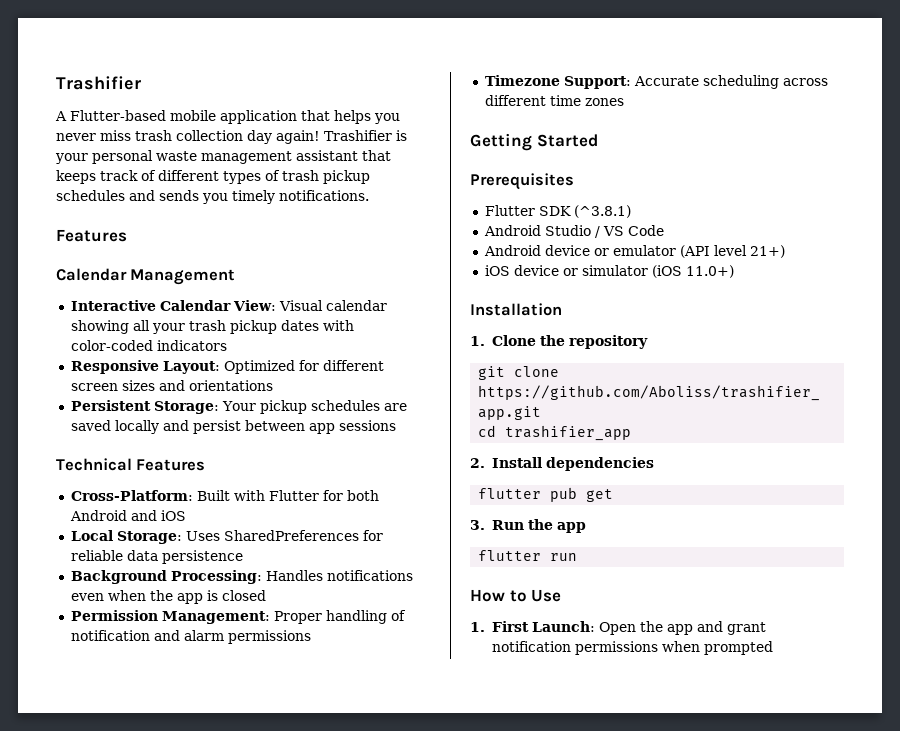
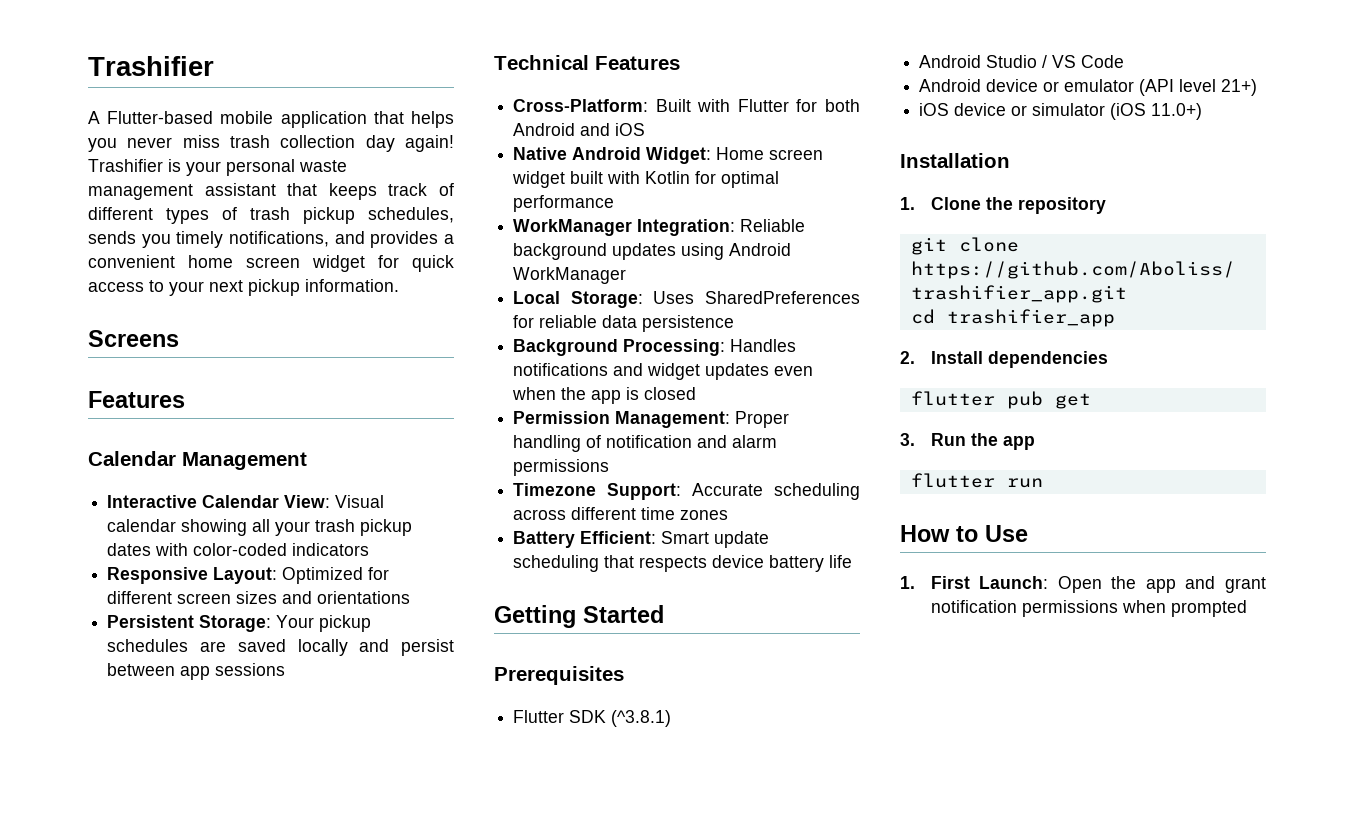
[56,190,155,201] schedules and -> [368,207,454,223] schedules,
[279,190,369,201] notifications. -> [228,231,454,248] [88,255,454,272] [88,279,399,296] [88,330,179,347] notifications, and provides a convenient home screen widget for quick access to your next pickup information. // Screens
(186, 515) none -> [513,147,824,164] [512,171,780,188] [513,195,615,212] [513,219,806,236] [513,243,792,260] [513,267,627,284] // Native Android Widget: Home screen widget built with Kotlin for optimal performance // WorkManager Integration: Reliable background updates using Android WorkManager
(413, 575) none -> [613,363,770,380] and widget updates
(624, 102) none -> [513,531,770,548] [513,555,853,572] // Battery Efficient: Smart update scheduling that respects device battery life

